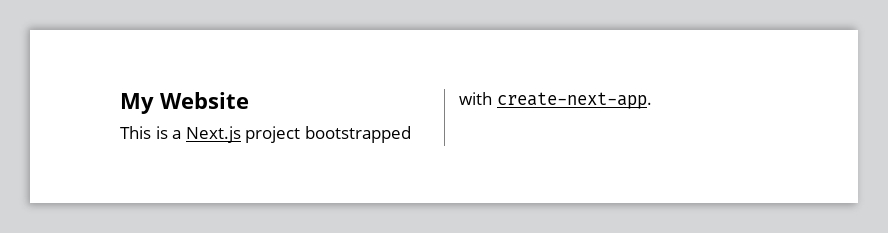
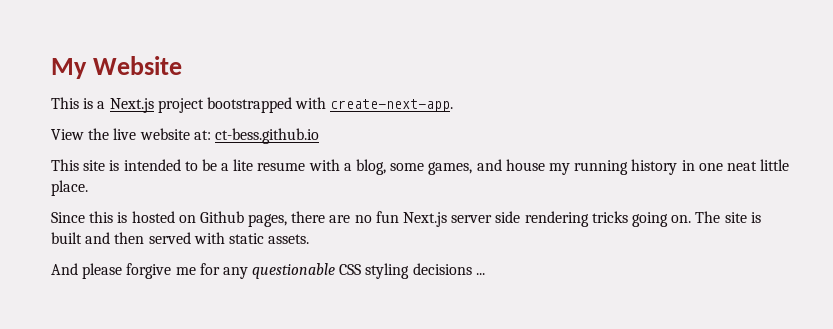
(652, 100) none -> [51,128,319,144] [51,159,790,175] [51,180,88,196] [51,211,761,227] [51,232,310,244] [51,263,485,279] // View the live website at: ct-bess.github.io // This site is intended to be a lite resume with a blog, some games, and house my running history in one neat little place. // Since this is hosted on Github pages, there are no fun Next.js server side rendering tricks going on. The site is built and then served with static assets. // And please forgive me for any questionable CSS styling decisions ...

